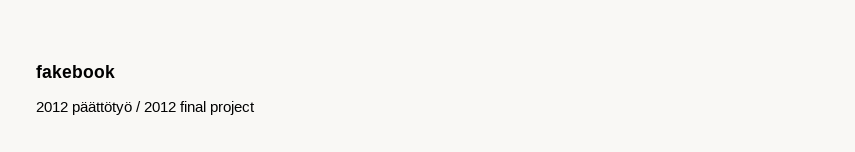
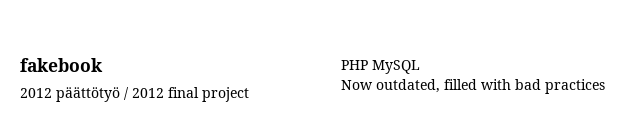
(256, 108) none -> [341,60,420,74] [341,79,605,94] // PHP MySQL // Now outdated, filled with bad practices

